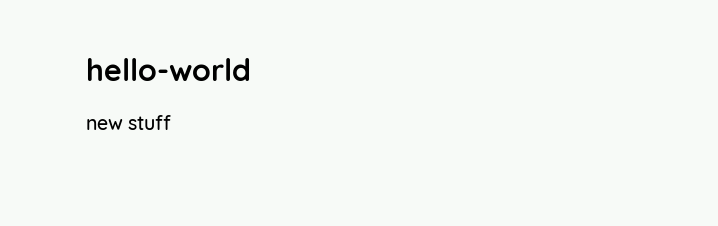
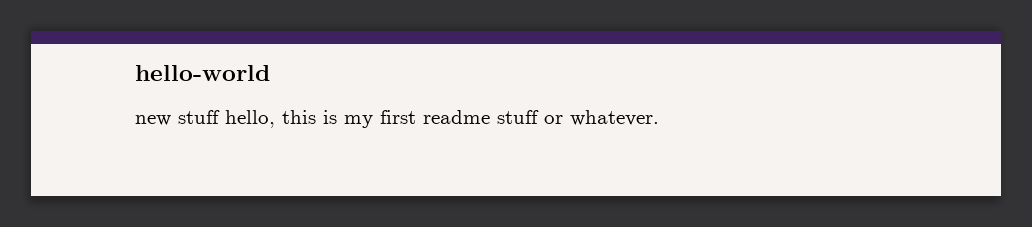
(172, 122) none -> [225,110,659,128] hello, this is my first readme stuff or whatever.

